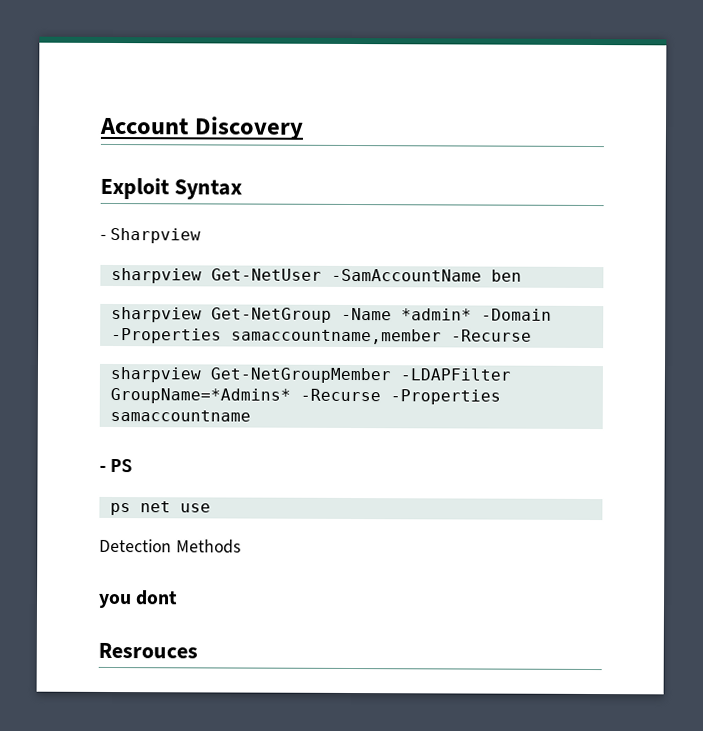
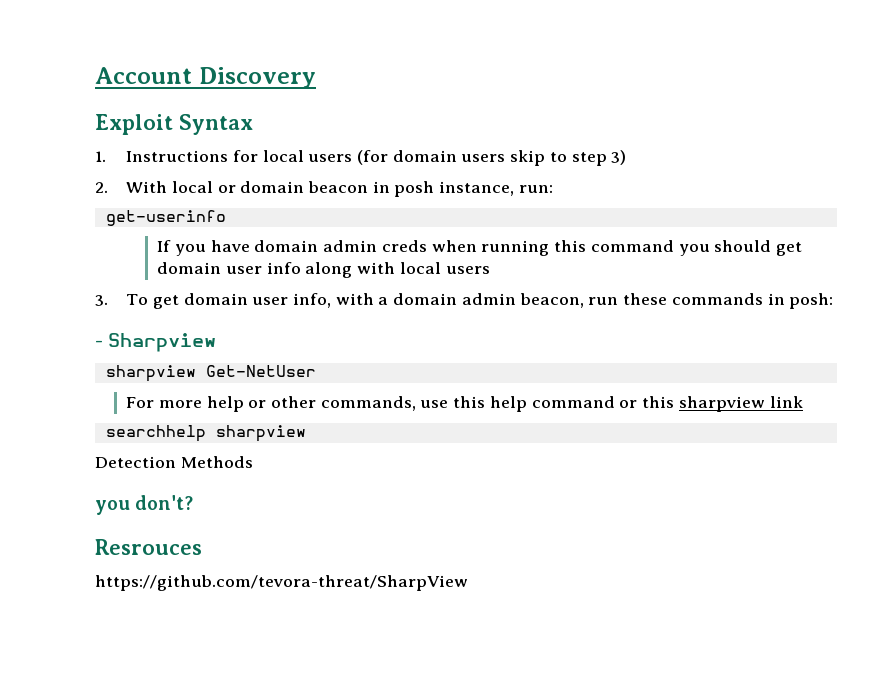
[100,227,201,244] [110,267,522,284] [110,306,552,323] [110,327,532,345] [109,366,511,384] [109,387,501,405] [109,409,251,422] [99,458,134,473] [109,501,211,516] - Sharpview // sharpview Get-NetUser -SamAccountName ben // sharpview Get-NetGroup -Name *admin* -Domain -Properties samaccountname,member -Recurse // sharpview Get-NetGroupMember -LDAPFilter GroupName=*Admins* -Recurse -Properties samaccountname // - PS // ps net use -> [95,150,627,166] [95,181,553,197] [105,210,226,226] [157,240,802,256] [157,262,490,278] [95,293,834,309] [95,333,217,352] [105,365,316,382] [126,396,803,412] [105,425,306,442] 1. Instructions for local users (for domain users skip to step 3) // 2. With local or domain beacon in posh instance, run: // get-userinfo // If you have domain admin creds when running this command you should get domain user info along with local users // 3. To get domain user info, with a domain admin beacon, run these commands in posh: // - Sharpview // sharpview Get-NetUser // For more help or other commands, use this help command or this sharpview link // searchhelp sharpview
[135,590,179,606] dont -> [135,495,194,510] don't?
(198, 650) none -> [95,575,468,591] // https://github.com/tevora-threat/SharpView

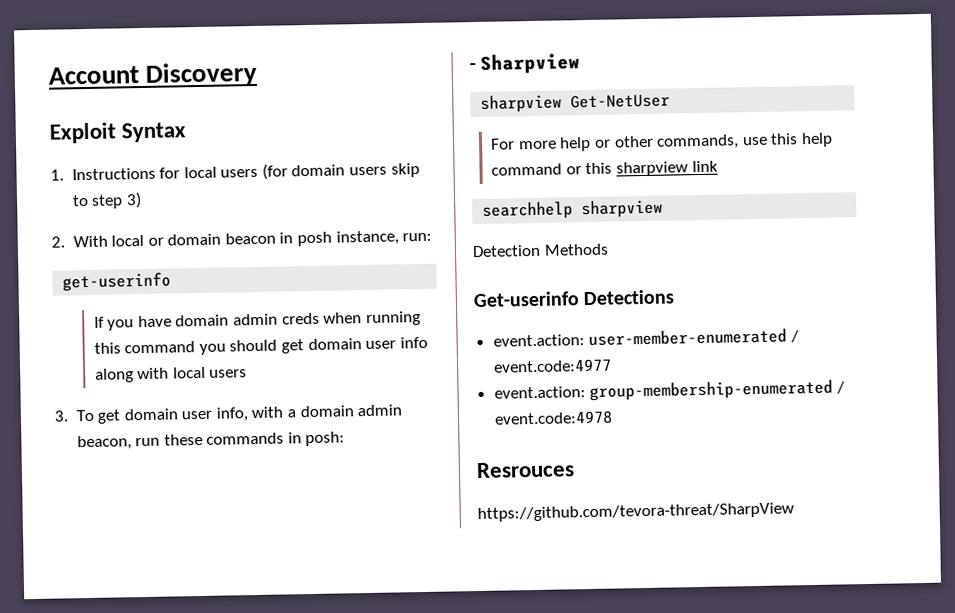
[95,495,194,515] you don't? -> [473,289,675,308] [492,328,799,347] [492,358,612,373] [493,379,845,401] [493,410,613,426] Get-userinfo Detections // event.action: user-member-enumerated / event.code:4977 // event.action: group-membership-enumerated / event.code:4978

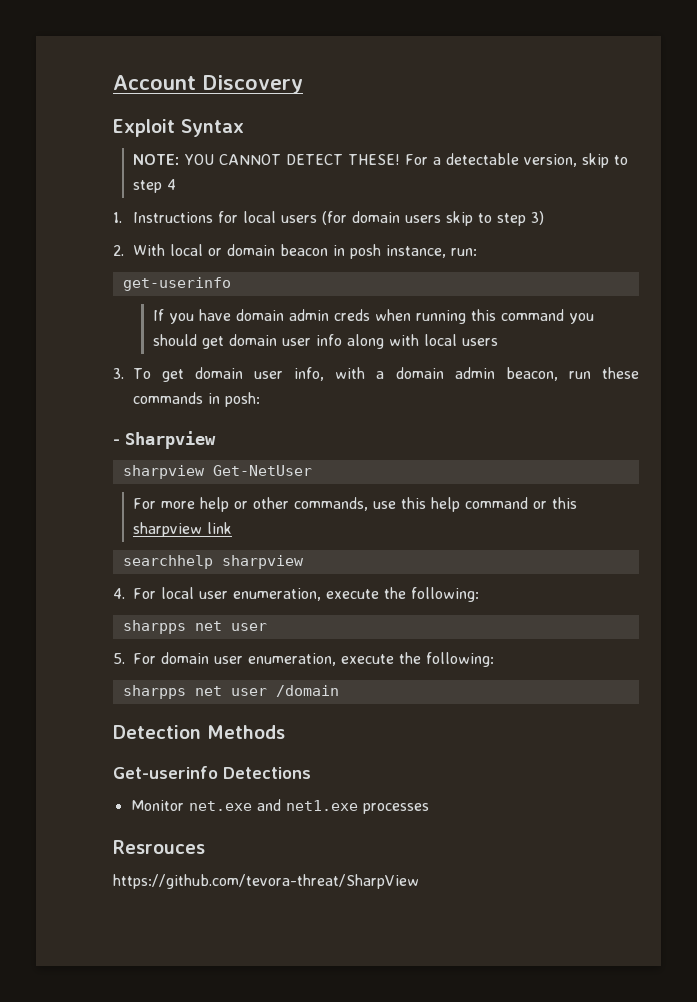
(187, 132) none -> [132,153,628,168] [132,179,176,193] // NOTE: YOU CANNOT DETECT THESE! For a detectable version, skip to step 4
[472,243,609,258] [473,289,675,308] [492,328,799,347] [492,358,612,373] [493,379,845,401] [493,410,613,426] Detection Methods // Get-userinfo Detections // event.action: user-member-enumerated / event.code:4977 // event.action: group-membership-enumerated / event.code:4978 -> [113,587,479,602] [122,620,267,634] [113,652,494,667] [122,685,339,699] [113,725,285,739] [113,766,311,779] [130,799,429,814] 4. For local user enumeration, execute the following: // sharpps net user // 5. For domain user enumeration, execute the following: // sharpps net user /domain // Detection Methods // Get-userinfo Detections // Monitor net.exe and net1.exe processes

